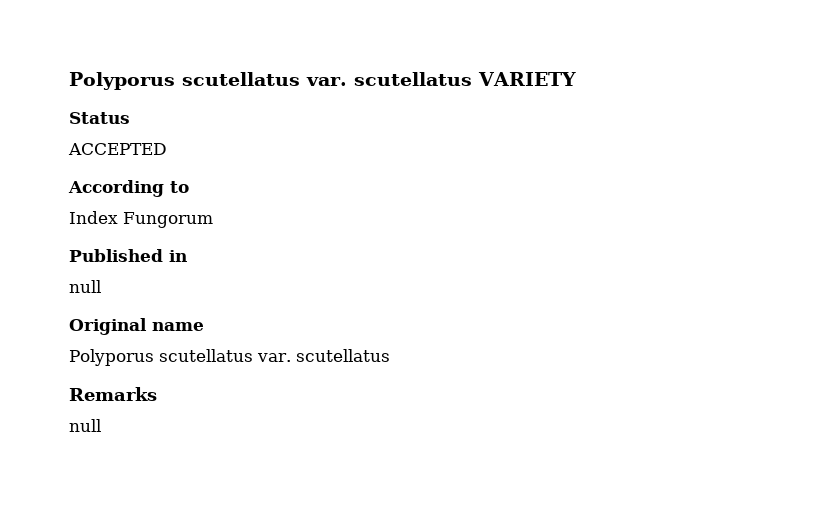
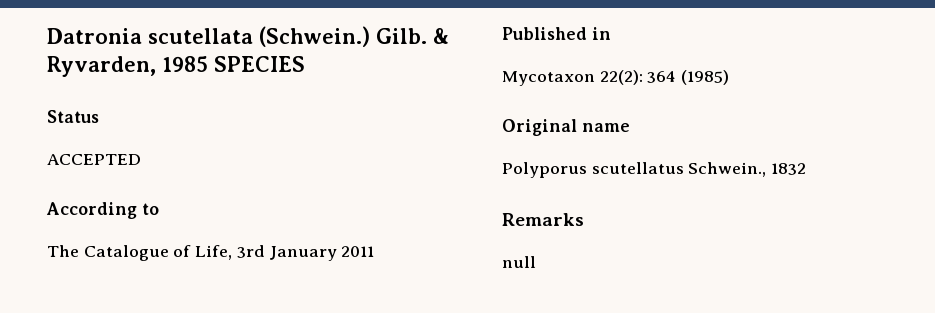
[69,72,576,90] [69,112,130,124] [68,143,167,155] [68,180,189,197] [69,211,213,228] [69,249,187,262] [69,280,101,293] Polyporus scutellatus var. scutellatus VARIETY // Status // ACCEPTED // According to // Index Fungorum // Published in // null -> [47,26,449,47] [47,56,305,77] [47,110,99,123] [47,154,141,165] [46,202,159,219] [47,245,375,261] [502,27,611,40] [502,70,730,86] Datronia scutellata (Schwein.) Gilb. & Ryvarden, 1985 SPECIES // Status // ACCEPTED // According to // The Catalogue of Life, 3rd January 2011 // Published in // Mycotaxon 22(2): 364 (1985)
[257,349,390,362] var. scutellatus -> [688,162,807,177] Schwein., 1832

